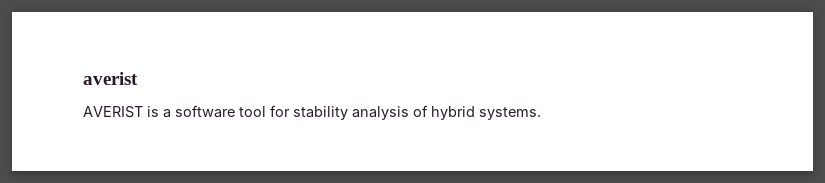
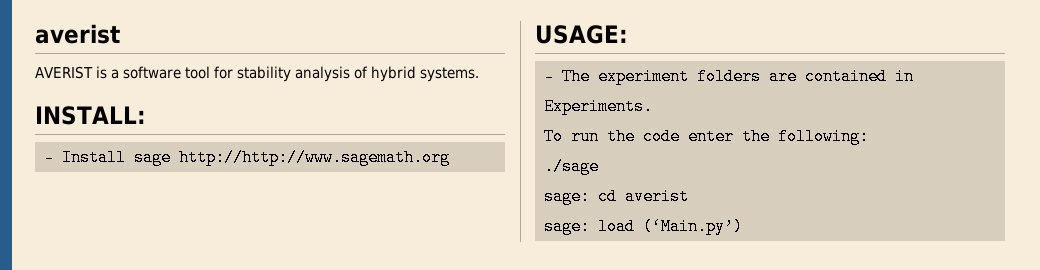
(541, 113) none -> [35,106,146,125] [44,149,450,166] [535,25,628,44] [544,68,914,85] [544,98,653,115] [544,128,869,145] [544,158,599,175] [544,188,689,205] [544,218,743,235] // INSTALL: // - Install sage http://http://www.sagemath.org // USAGE: // - The experiment folders are contained in Experiments. // To run the code enter the following: // ./sage // sage: cd averist // sage: load (‘Main.py’)

